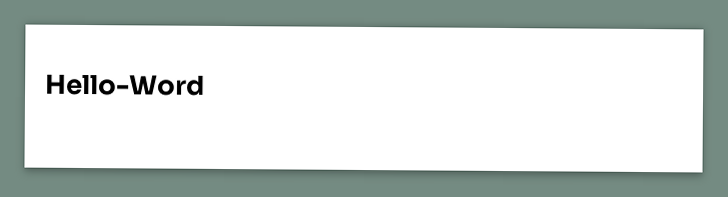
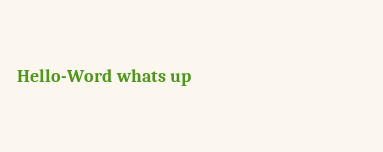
(205, 85) none -> [115,69,192,86] whats up

